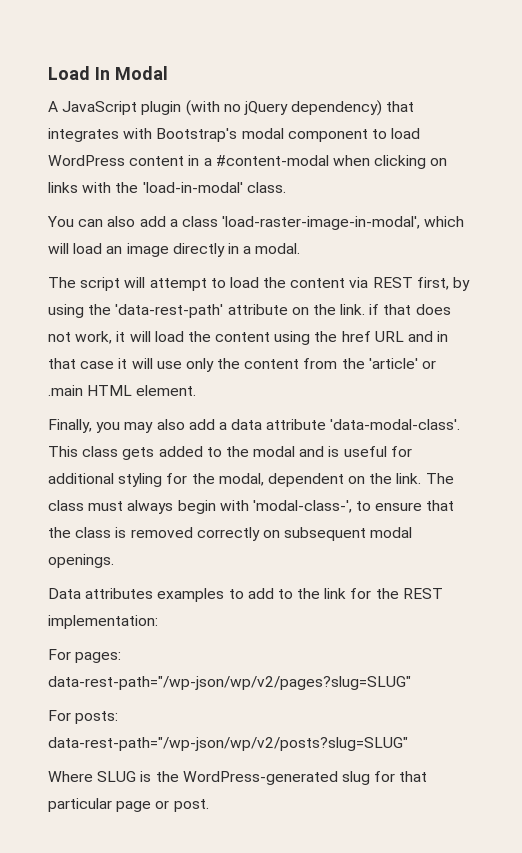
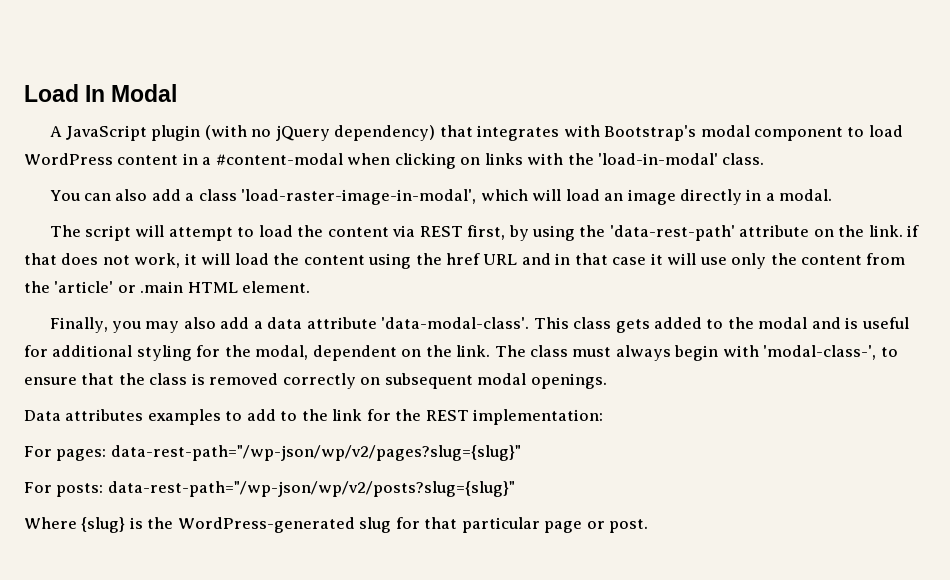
[48,676,411,690] data-rest-path="/wp-json/wp/v2/pages?slug=SLUG" -> [110,445,521,461] data-rest-path="/wp-json/wp/v2/pages?slug={slug}"
[48,737,408,751] data-rest-path="/wp-json/wp/v2/posts?slug=SLUG" -> [107,481,515,497] data-rest-path="/wp-json/wp/v2/posts?slug={slug}"
[97,771,137,782] SLUG -> [81,517,126,533] {slug}

